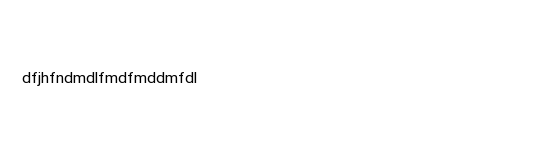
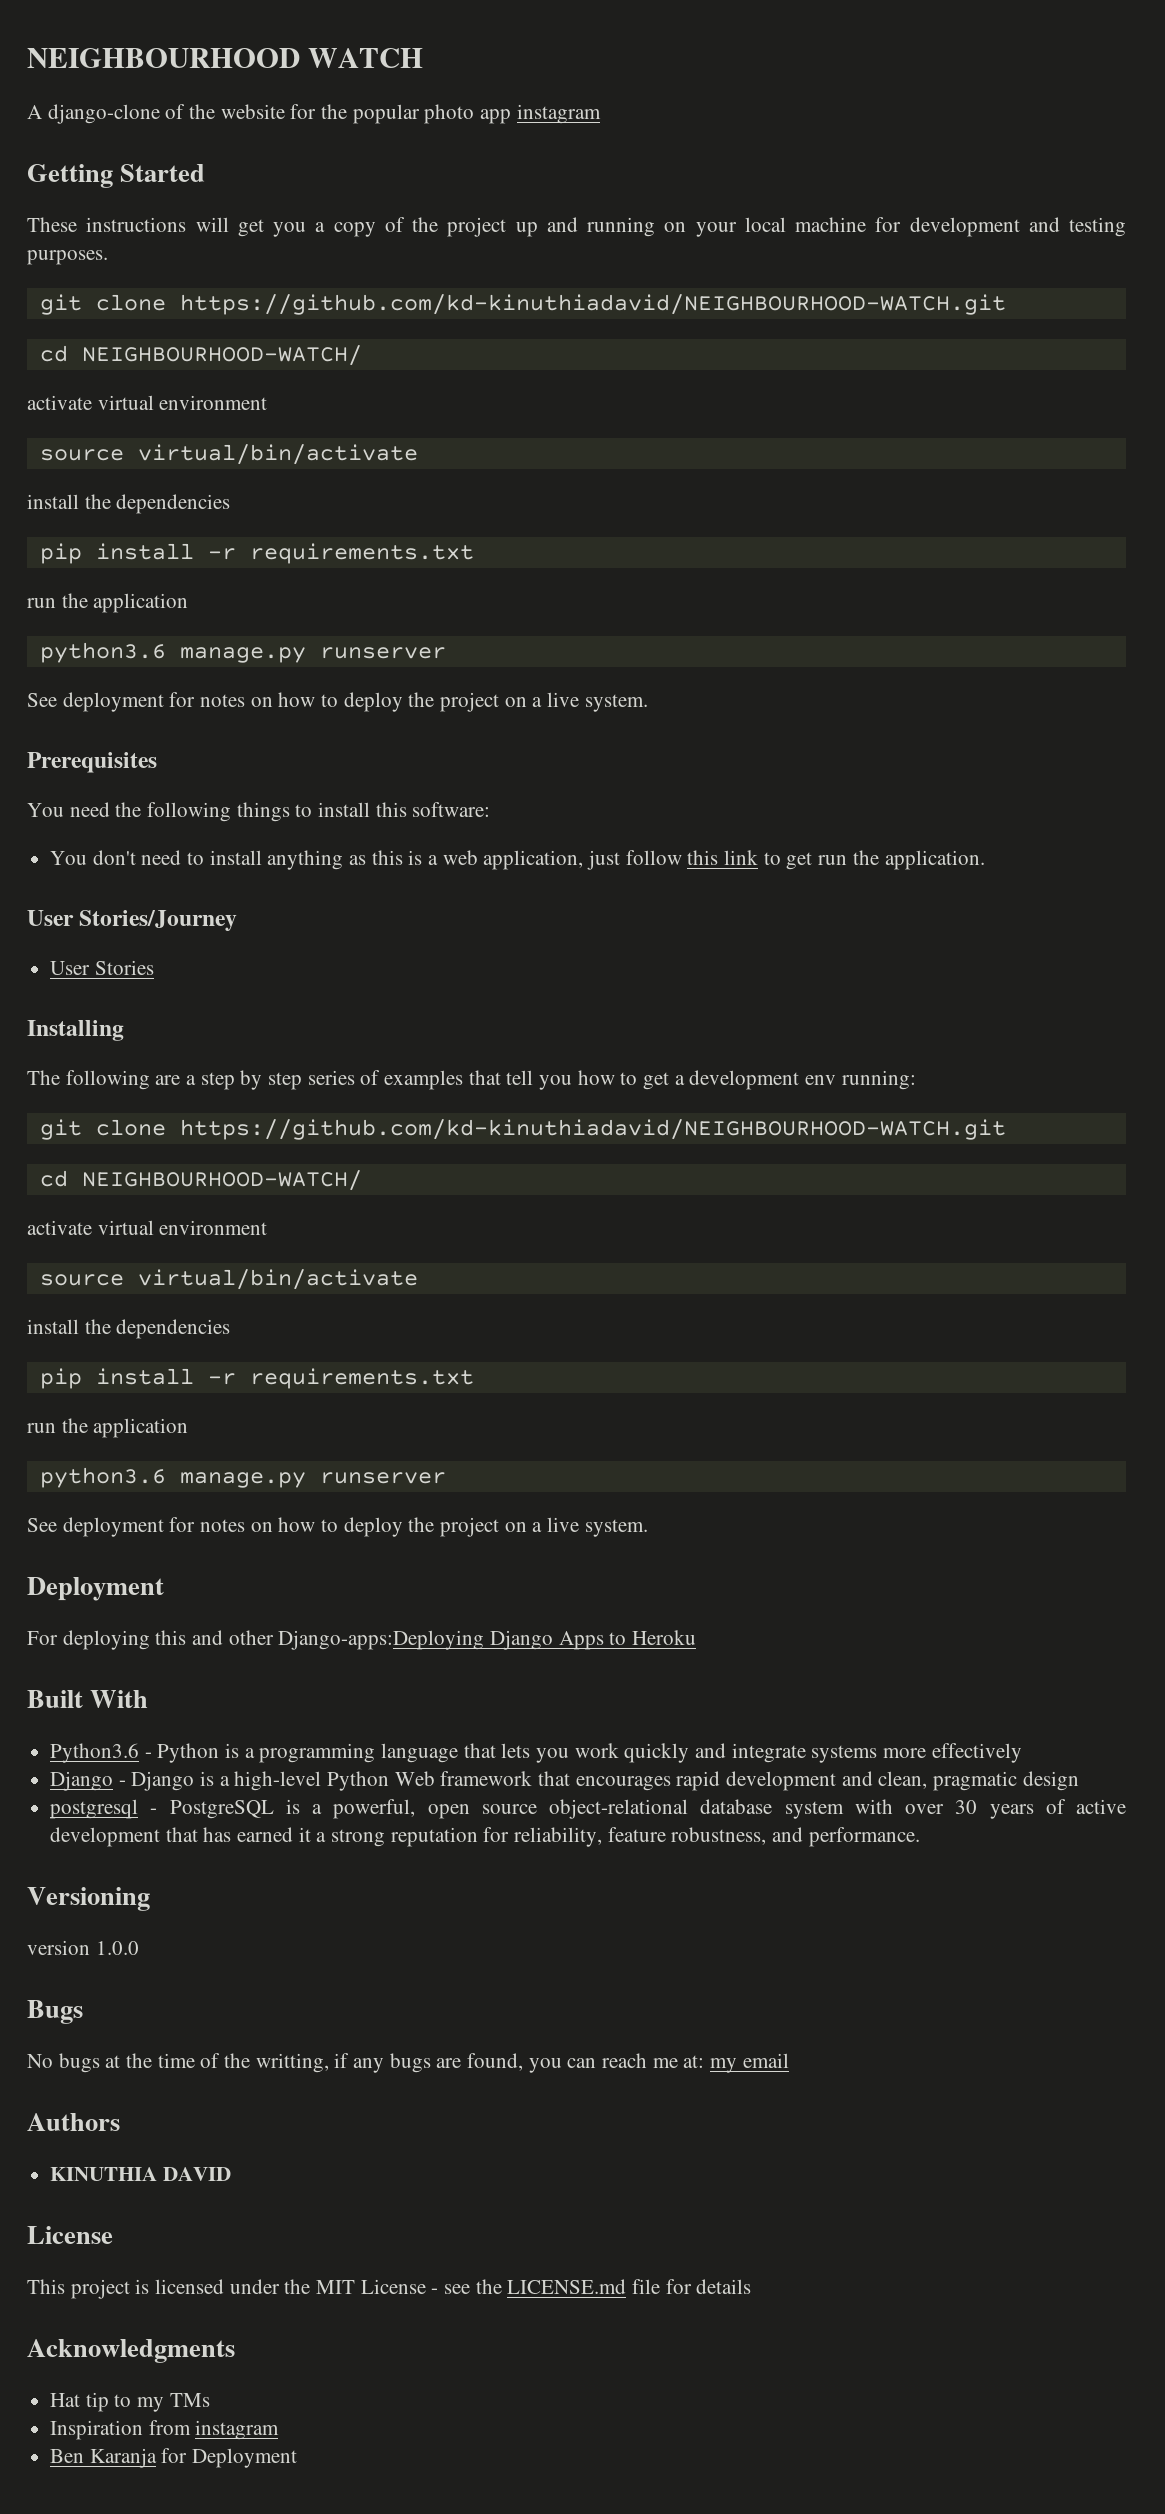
[22,72,197,86] dfjhfndmdlfmdfmddmfdl -> [27,48,423,68] [27,104,601,124] [27,164,206,188] [27,217,1126,237] [27,250,108,265] [39,294,1006,315] [39,345,362,366] [27,395,268,410] [39,444,418,465] [27,494,231,514] [39,543,474,564] [27,593,189,613] [39,642,446,663] [27,692,648,712] [27,752,157,773] [27,802,491,822] [50,850,985,870] [27,910,238,931] [50,960,154,975] [27,1020,124,1041] [27,1070,916,1090] [39,1119,1006,1140] [39,1170,362,1191] [27,1220,268,1235] [39,1269,418,1290] [27,1319,231,1339] [39,1368,474,1389] [27,1418,189,1438] [39,1467,446,1488] [27,1517,648,1537] [27,1577,164,1601] [27,1630,697,1650] [27,1690,149,1708] [50,1743,1022,1763] [50,1771,1079,1791] [50,1799,1126,1819] [50,1827,920,1847] [27,1887,150,1911] [27,1940,139,1955] [27,2000,83,2024] [27,2053,789,2073] [27,2113,120,2131] [50,2167,231,2181] [27,2226,113,2244] [27,2279,752,2299] [27,2339,235,2363] [50,2392,210,2412] [50,2420,280,2440] [50,2448,298,2468] NEIGHBOURHOOD WATCH // A django-clone of the website for the popular photo app instagram // Getting Started // These instructions will get you a copy of the project up and running on your local machine for development and testing purposes. // git clone https://github.com/kd-kinuthiadavid/NEIGHBOURHOOD-WATCH.git // cd NEIGHBOURHOOD-WATCH/ // activate virtual environment // source virtual/bin/activate // install the dependencies // pip install -r requirements.txt // run the application // python3.6 manage.py runserver // See deployment for notes on how to deploy the project on a live system. // Prerequisites // You need the following things to install this software: // You don't need to install anything as this is a web application, just follow this link to get run the application. // User Stories/Journey // User Stories // Installing // The following are a step by step series of examples that tell you how to get a development env running: // git clone https://github.com/kd-kinuthiadavid/NEIGHBOURHOOD-WATCH.git // cd NEIGHBOURHOOD-WATCH/ // activate virtual environment // source virtual/bin/activate // install the dependencies // pip install -r requirements.txt // run the application // python3.6 manage.py runserver // See deployment for notes on how to deploy the project on a live system. // Deployment // For deploying this and other Django-apps:Deploying Django Apps to Heroku // Built With // Python3.6 - Python is a programming language that lets you work quickly and integrate systems more effectively // Django - Django is a high-level Python Web framework that encourages rapid development and clean, pragmatic design // postgresql - PostgreSQL is a powerful, open source object-relational database system with over 30 years of active development that has earned it a strong reputation for reliability, feature robustness, and performance. // Versioning // version 1.0.0 // Bugs // No bugs at the time of the writting, if any bugs are found, you can reach me at: my email // Authors // KINUTHIA DAVID // License // This project is licensed under the MIT License - see the LICENSE.md file for details // Acknowledgments // Hat tip to my TMs // Inspiration from instagram // Ben Karanja for Deployment

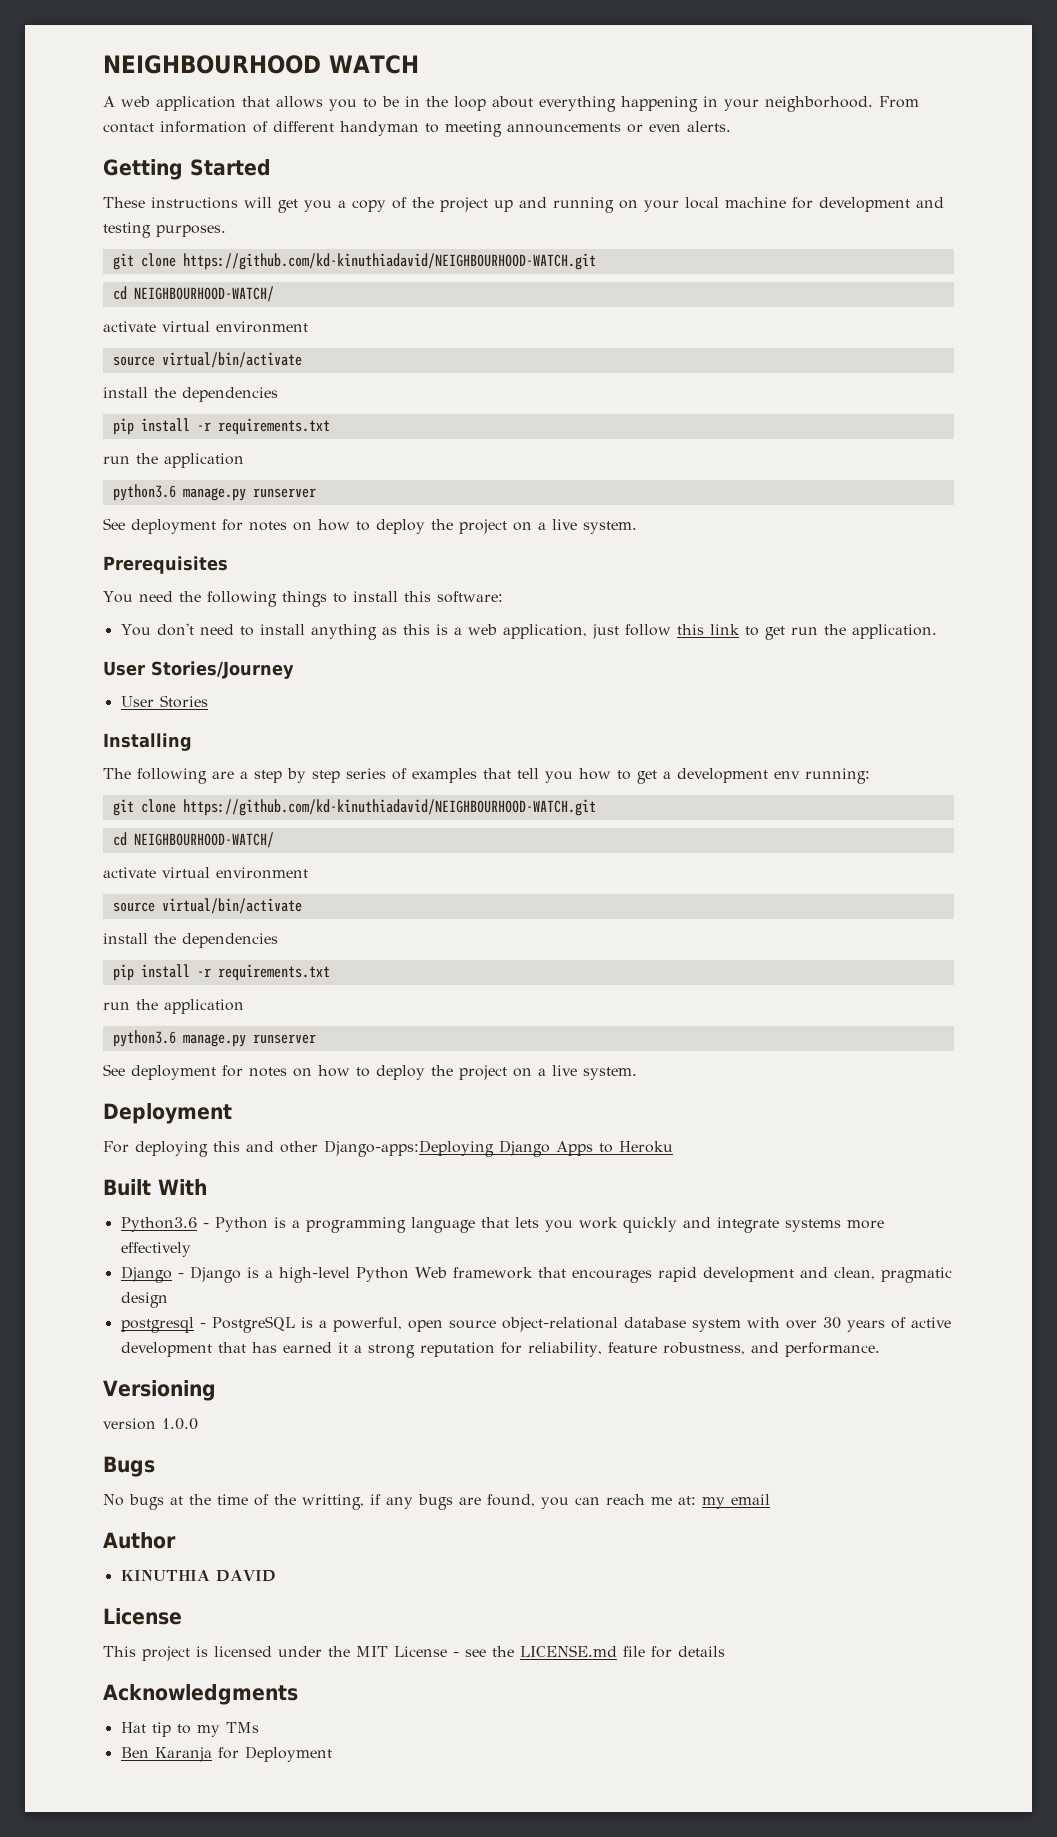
[47,104,601,124] django-clone of the website for the popular photo app instagram -> [121,96,919,112] [103,121,731,137] web application that allows you to be in the loop about everything happening in your neighborhood. From contact information of different handyman to meeting announcements or even alerts.
[27,2113,120,2131] Authors -> [103,1532,176,1549] Author
[50,2420,280,2440] // Inspiration from instagram -> (259, 1727) none

